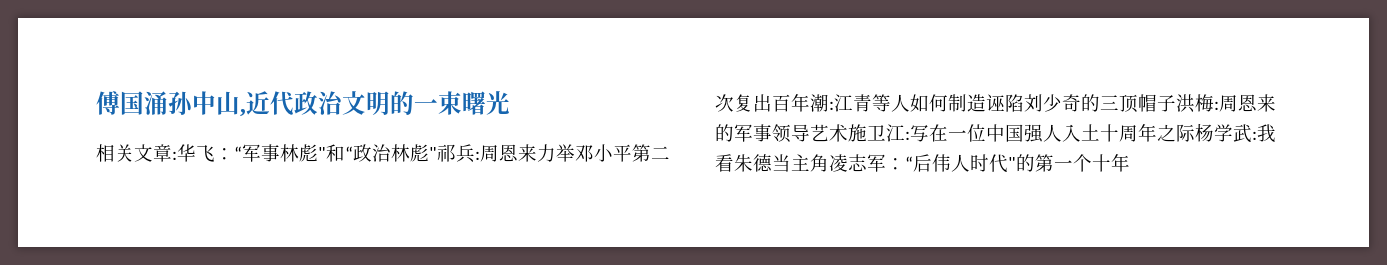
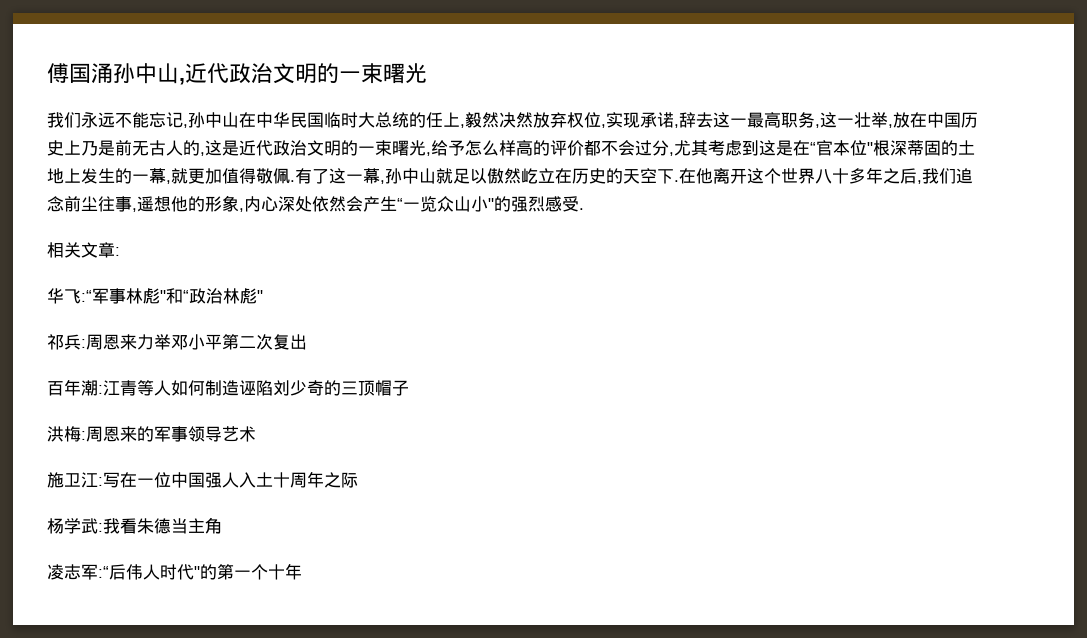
(510, 103) none -> [47,112,978,128] [47,140,975,156] [47,167,973,184] [47,195,584,212] // 我们永远不能忘记,孙中山在中华民国临时大总统的任上,毅然决然放弃权位,实现承诺,辞去这一最高职务,这一壮举,放在中国历史上乃是前无古人的,这是近代政治文明的一束曙光,给予怎么样高的评价都不会过分,尤其考虑到这是在“官本位"根深蒂固的土地上发生的一幕,就更加值得敬佩.有了这一幕,孙中山就足以傲然屹立在历史的天空下.在他离开这个世界八十多年之后,我们追念前尘往事,遥想他的形象,内心深处依然会产生“一览众山小"的强烈感受.
[177,144,242,162] 华飞：“ -> [47,288,92,304] // 华飞:“
(437, 153) none -> (263, 296) //
(772, 103) none -> (307, 342) //
(1176, 103) none -> (409, 388) //
(848, 133) none -> (256, 434) //
(1195, 133) none -> (358, 480) //
[829,154,913,172] 凌志军：“ -> [47,564,109,580] // 凌志军:“

